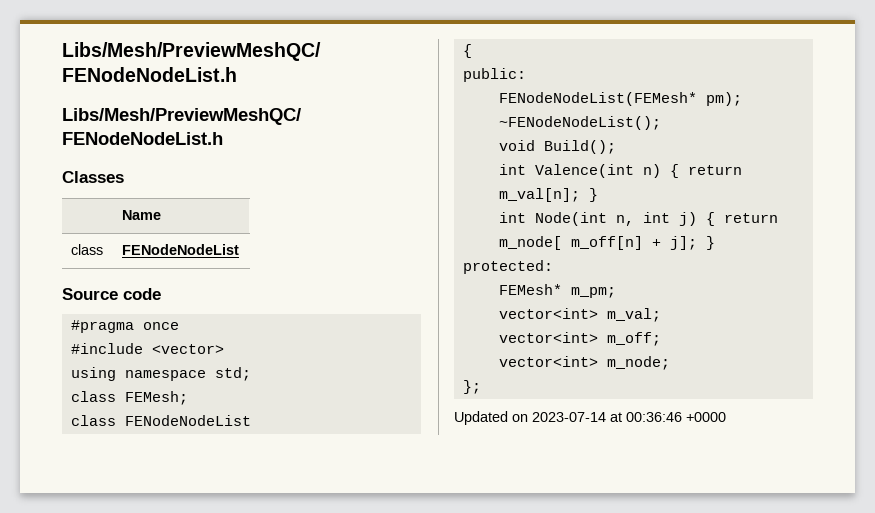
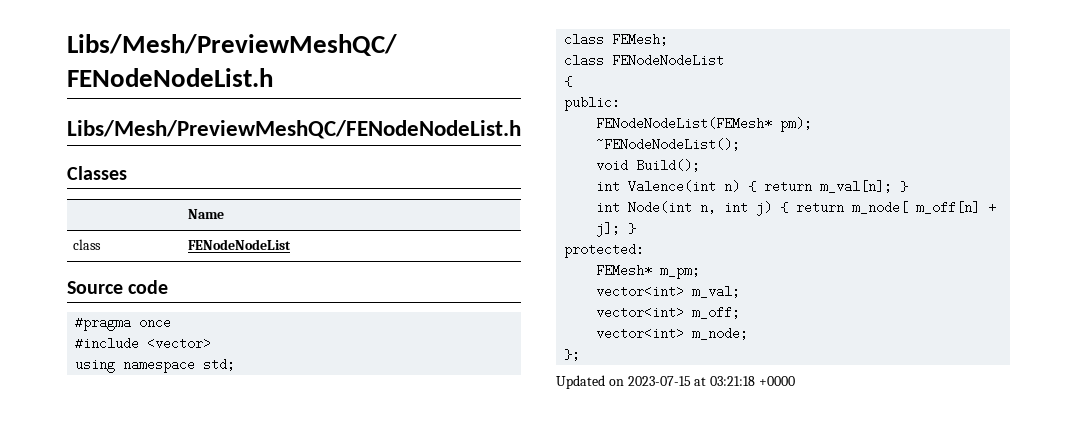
[532,412,682,422] 2023-07-14 at 00:36:46 -> [627,376,756,386] 2023-07-15 at 03:21:18

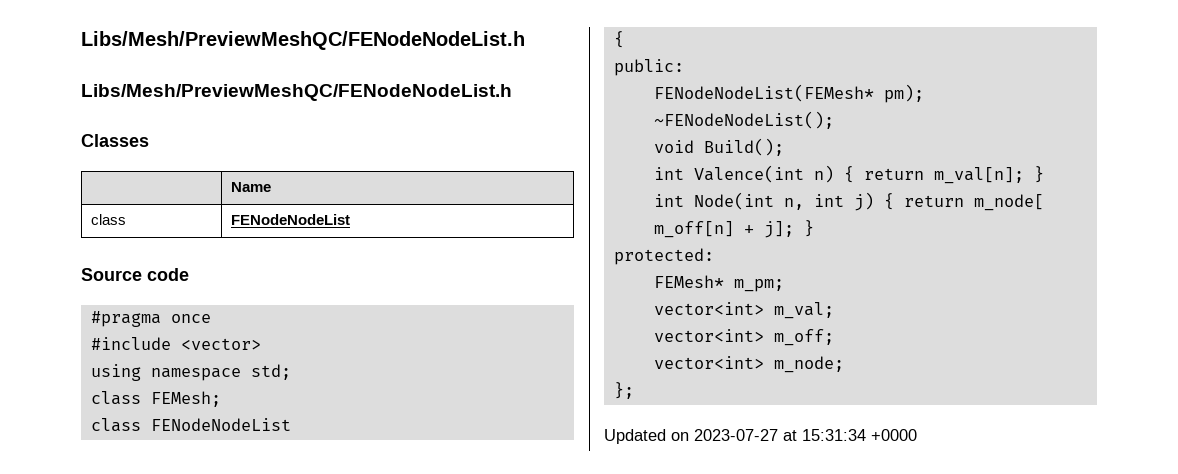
[627,376,756,386] 2023-07-15 at 03:21:18 -> [694,429,866,441] 2023-07-27 at 15:31:34

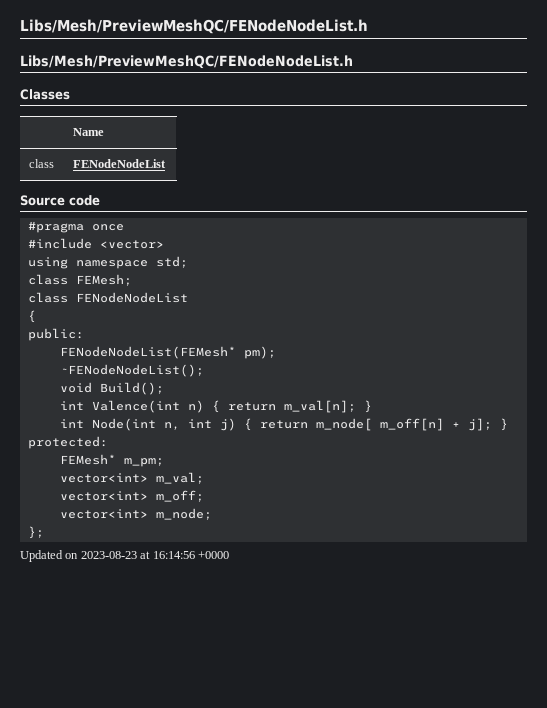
[694,429,866,441] 2023-07-27 at 15:31:34 -> [80,551,195,559] 2023-08-23 at 16:14:56

